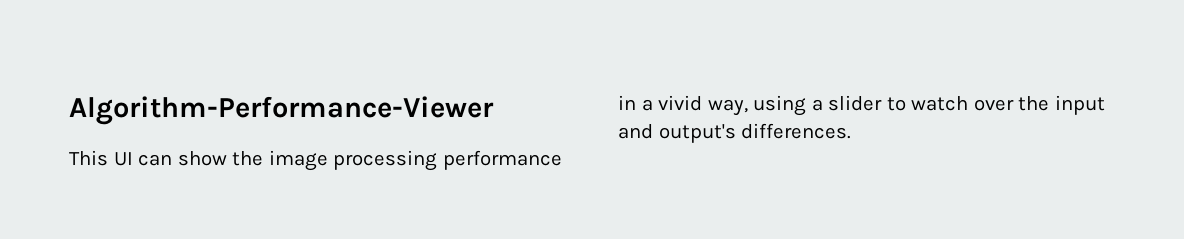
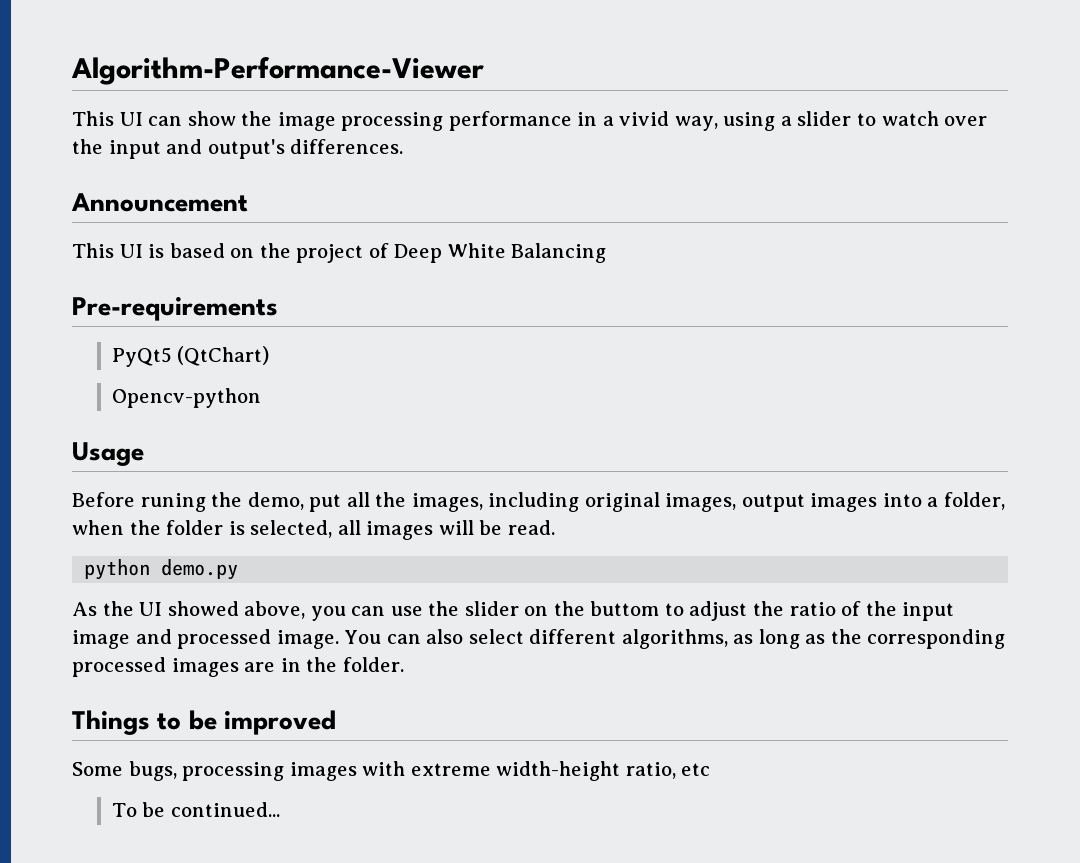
(852, 131) none -> [71,193,248,212] [72,243,607,263] [72,297,278,321] [111,346,270,367] [111,388,261,408] [72,442,144,466] [72,492,1006,512] [72,520,555,540] [84,559,239,580] [72,601,955,621] [72,629,1006,649] [72,657,404,677] [72,710,336,735] [72,761,711,781] [111,802,280,817] // Announcement // This UI is based on the project of Deep White Balancing // Pre-requirements // PyQt5 (QtChart) // Opencv-python // Usage // Before runing the demo, put all the images, including original images, output images into a folder, when the folder is selected, all images will be read. // python demo.py // As the UI showed above, you can use the slider on the buttom to adjust the ratio of the input image and processed image. You can also select different algorithms, as long as the corresponding processed images are in the folder. // Things to be improved // Some bugs, processing images with extreme width-height ratio, etc // To be continued...

